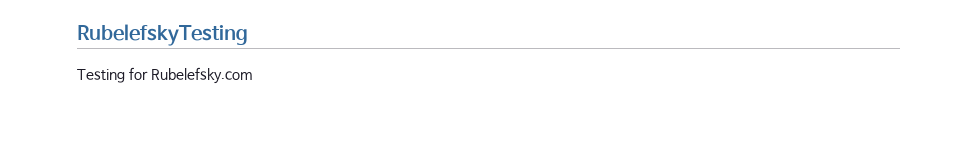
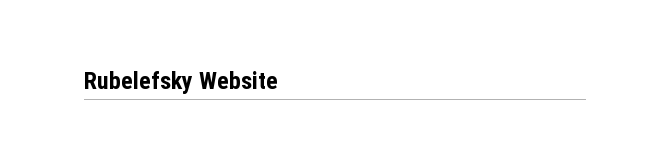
[77,24,248,46] [77,67,252,84] RubelefskyTesting // Testing for Rubelefsky.com -> [84,71,279,94] Rubelefsky Website

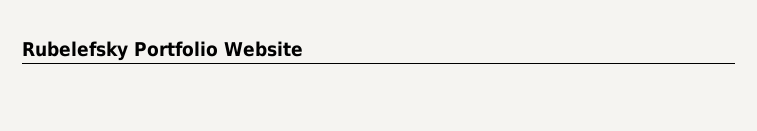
(193, 82) none -> [134,41,218,57] Portfolio

